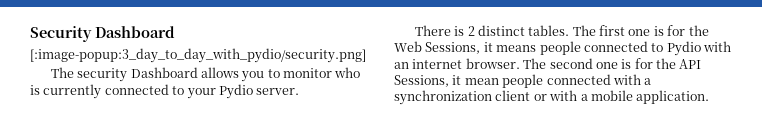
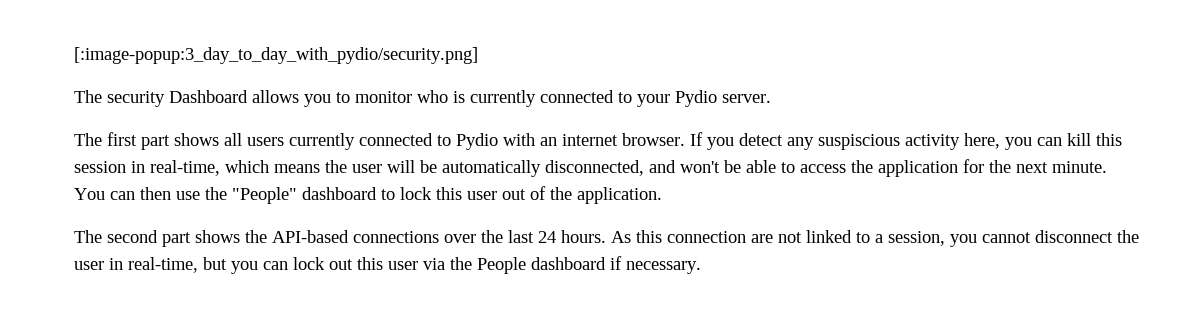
[30,26,175,42] Security Dashboard // -> (74, 55) none
[414,25,709,36] [394,41,581,55] There is 2 distinct tables. The first one is for the Web Sessions, it means people -> [74,132,355,150] The first part shows all users currently
[523,58,702,69] [394,74,652,88] [394,90,710,105] The second one is for the API Sessions, it mean people connected with a synchronization client or with a mobile application. -> [690,132,1122,150] [74,159,1107,177] [74,186,662,204] [74,230,1139,247] [74,256,701,274] If you detect any suspiscious activity here, you can kill this session in real-time, which means the user will be automatically disconnected, and won't be able to access the application for the next minute. You can then use the "People" dashboard to lock this user out of the application. // The second part shows the API-based connections over the last 24 hours. As this connection are not linked to a session, you cannot disconnect the user in real-time, but you can lock out this user via the People dashboard if necessary.

